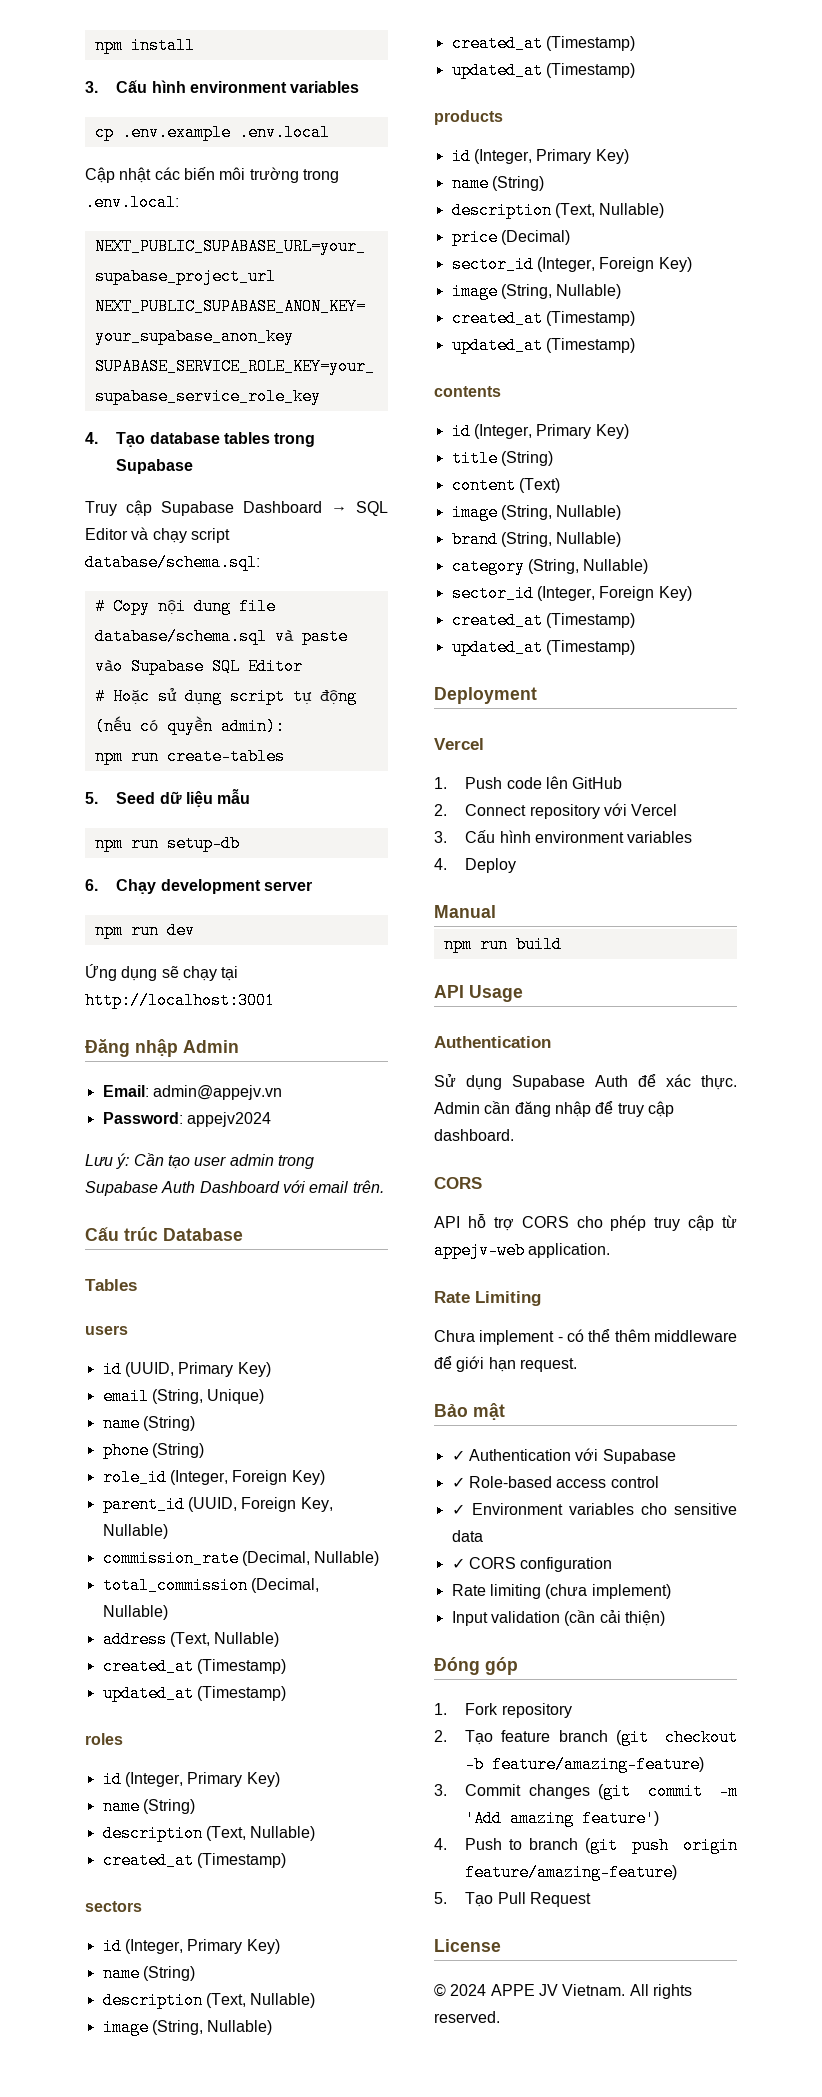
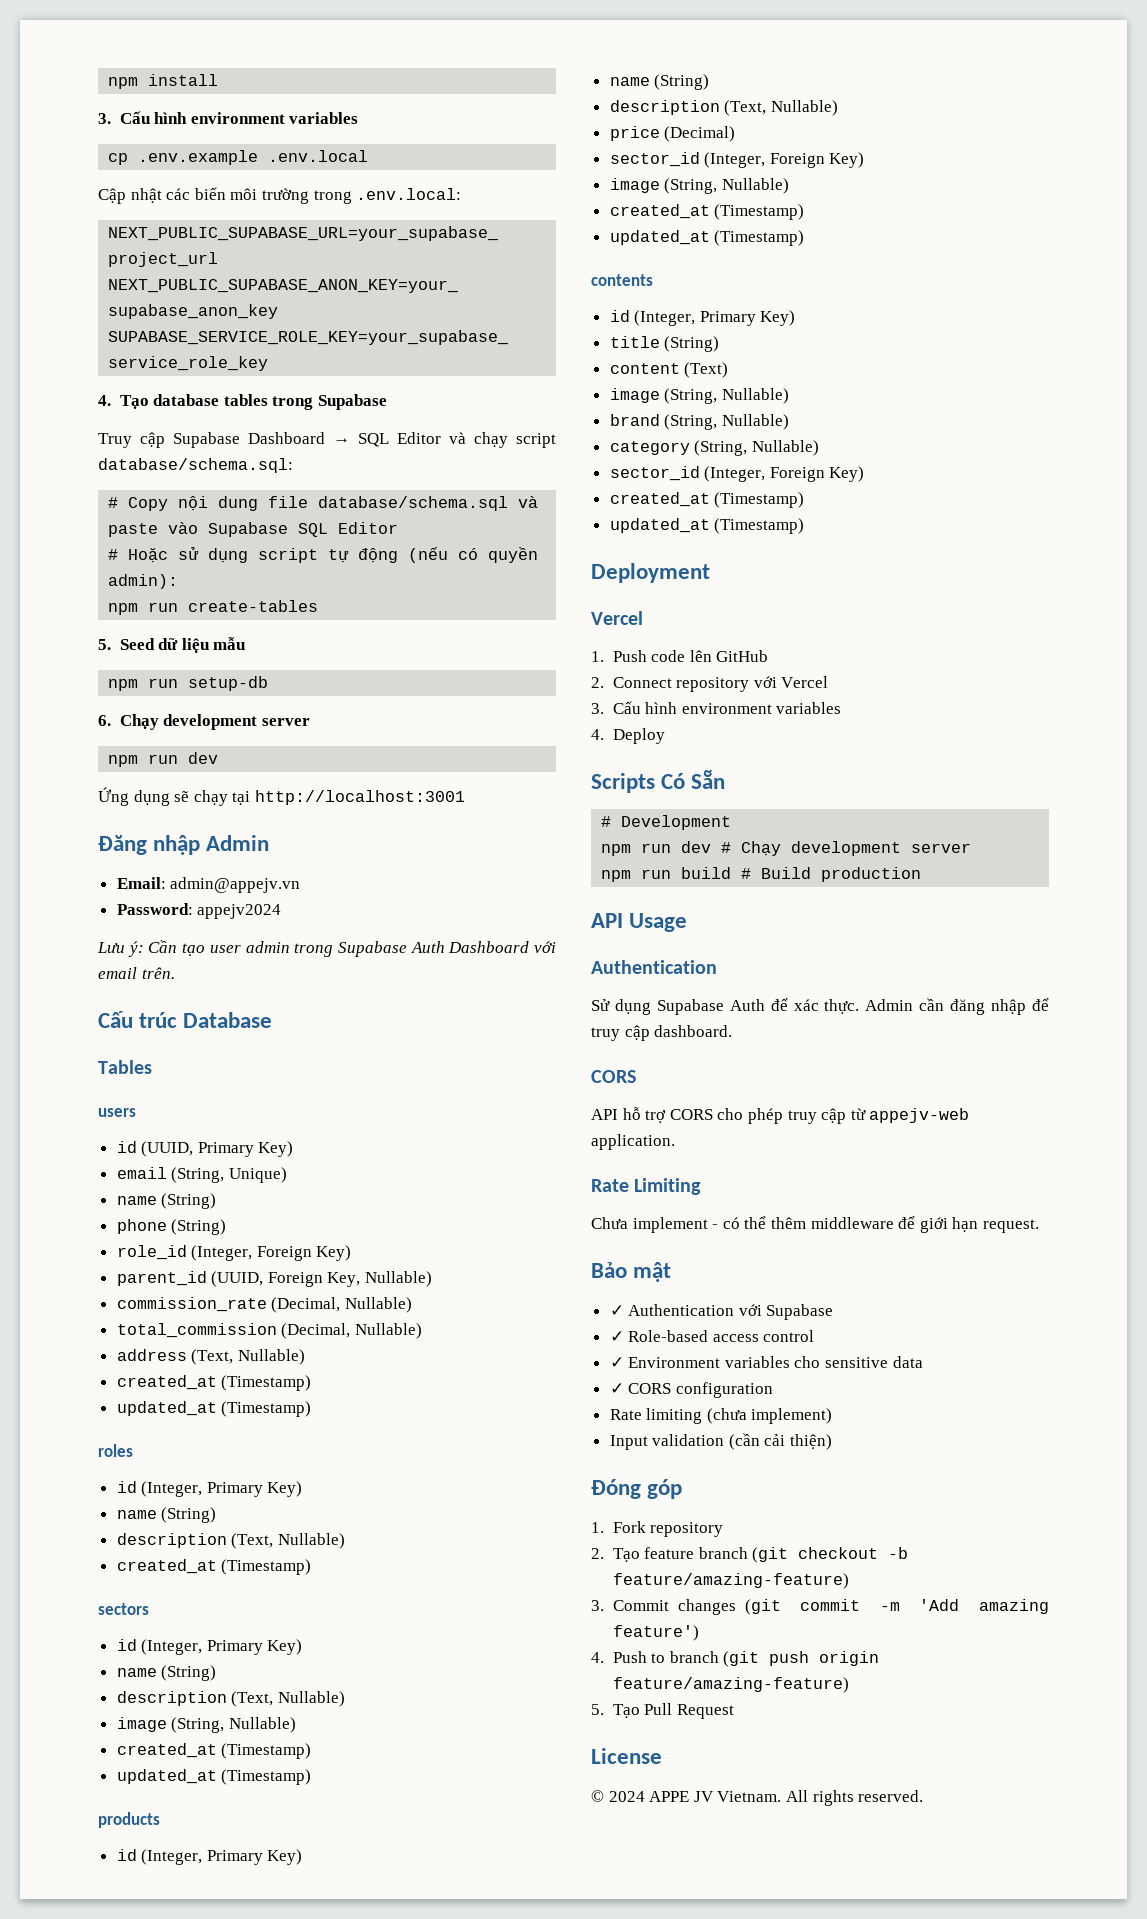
[434,905,496,918] Manual -> [591,770,726,793] [601,815,732,830] [601,841,972,856] Scripts Có Sẵn // # Development // npm run dev # Chạy development server
(562, 944) none -> [741,867,922,882] # Build production

